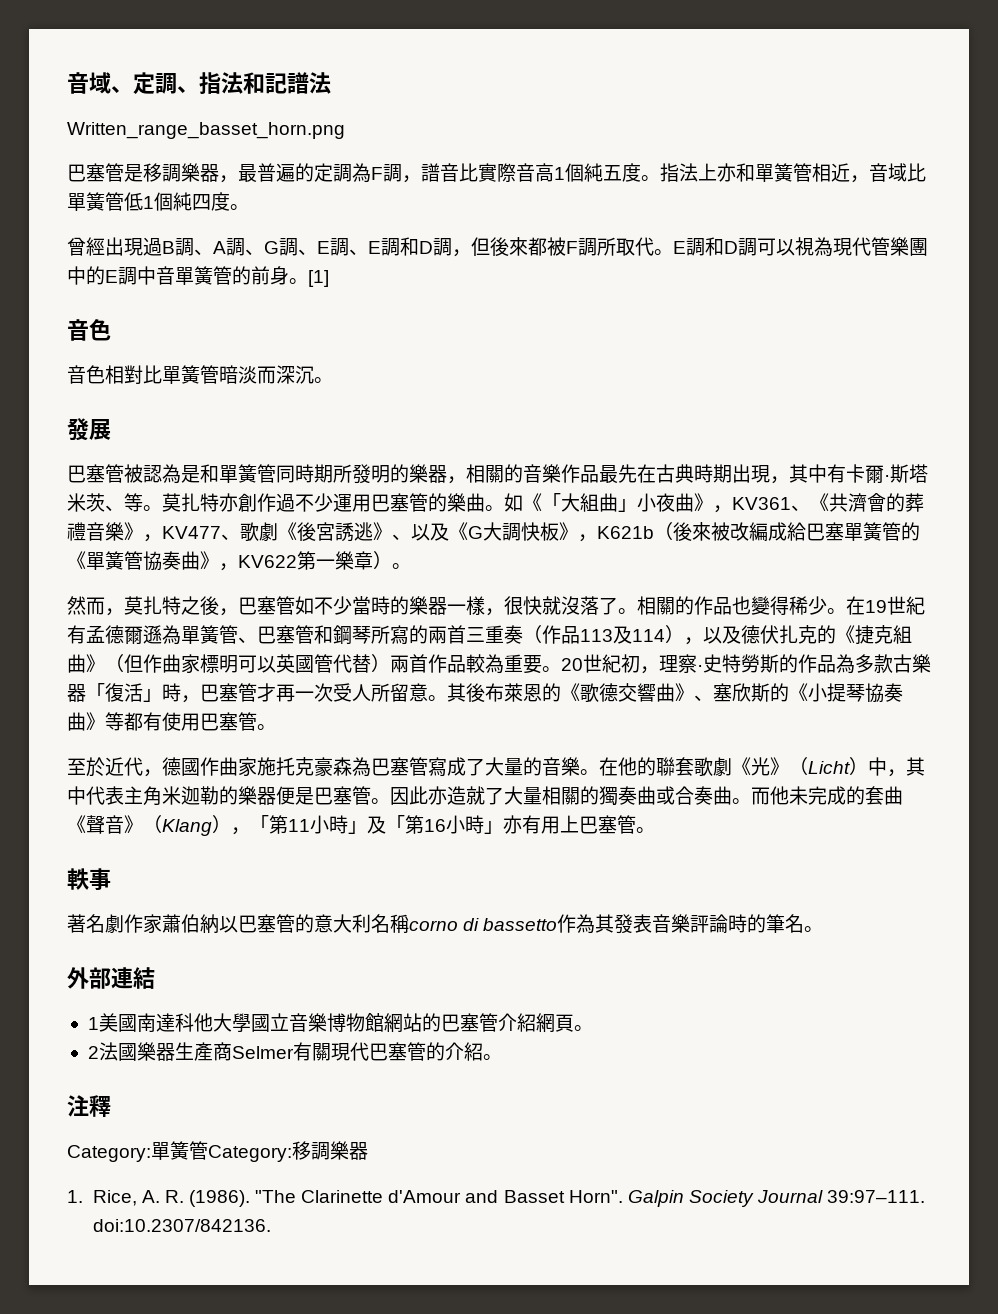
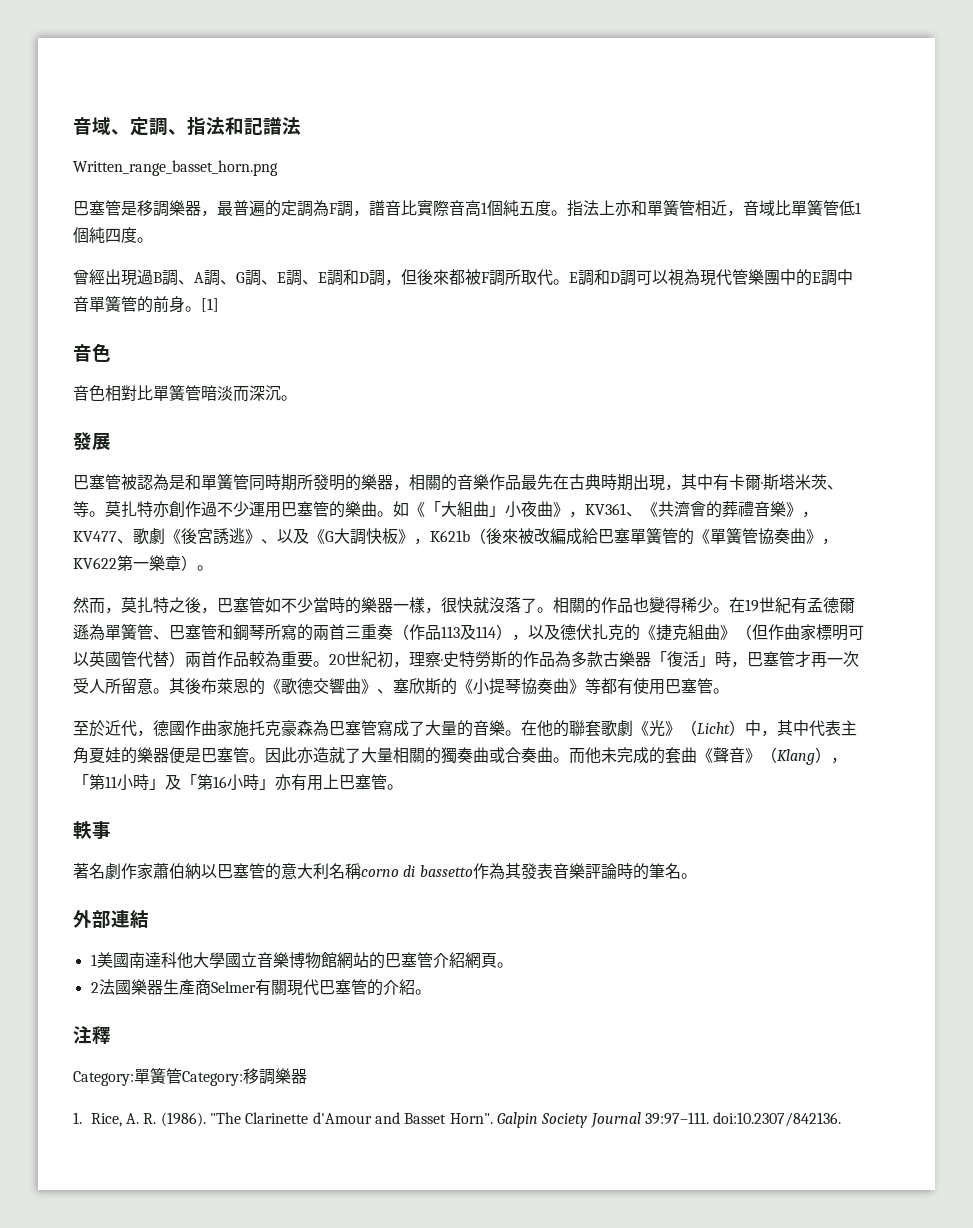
[162,786,219,805] 米迦勒 -> [89,747,121,763] 夏娃

